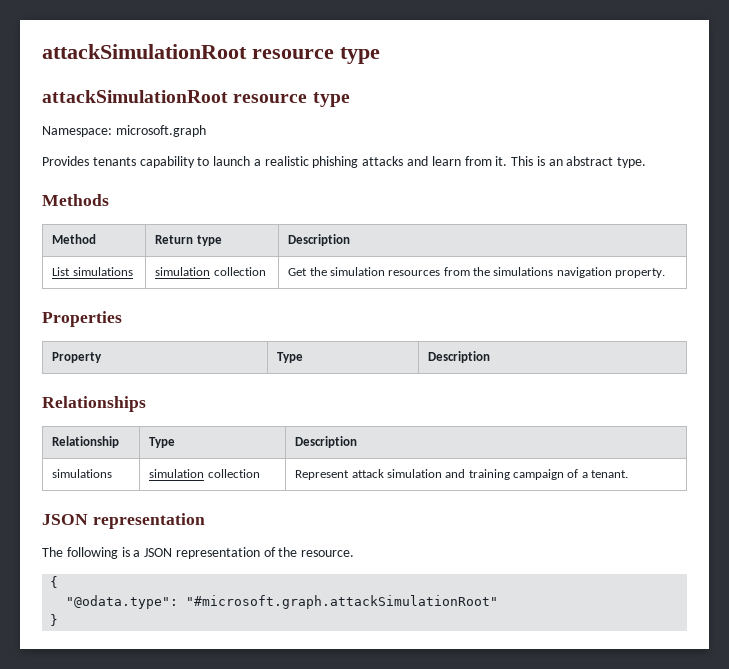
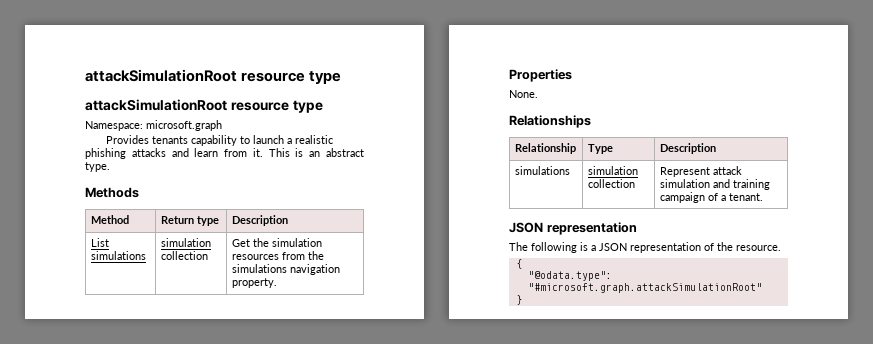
[52,352,103,363] [277,352,304,363] [428,351,491,363] // Property | Type | Description -> [509,90,538,98] // None.

